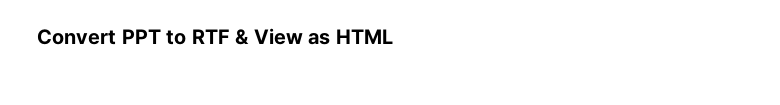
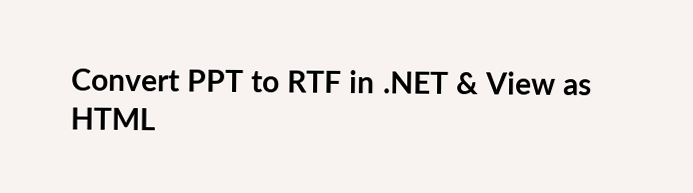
(230, 36) none -> [349,70,449,94] in .NET

